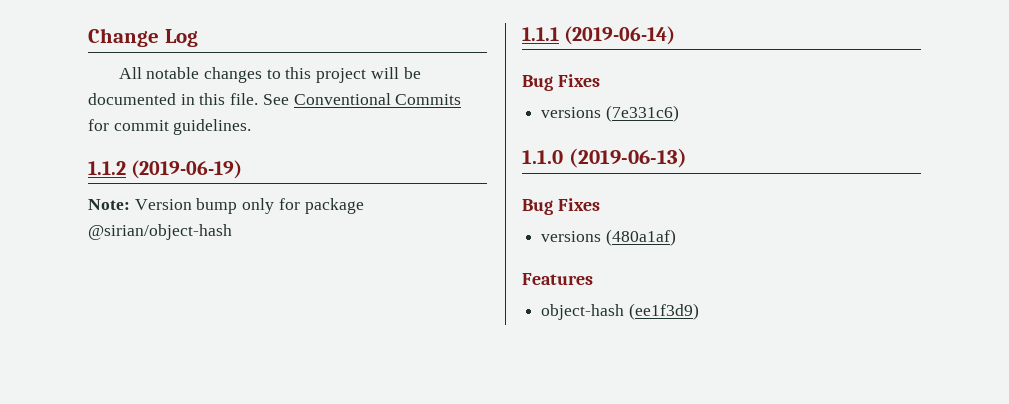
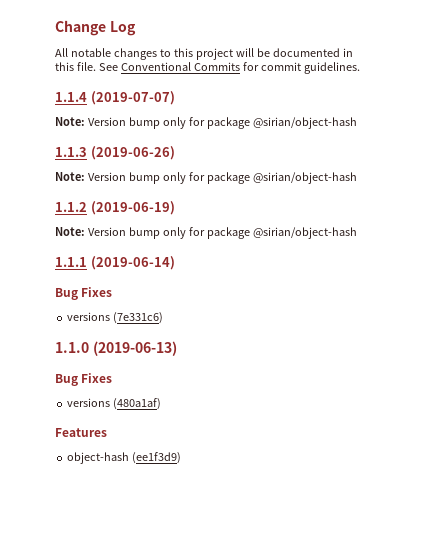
(252, 127) none -> [55,91,175,105] [55,117,357,129] [55,146,175,160] [55,172,357,184] // 1.1.4 (2019-07-07) // Note: Version bump only for package @sirian/object-hash // 1.1.3 (2019-06-26) // Note: Version bump only for package @sirian/object-hash

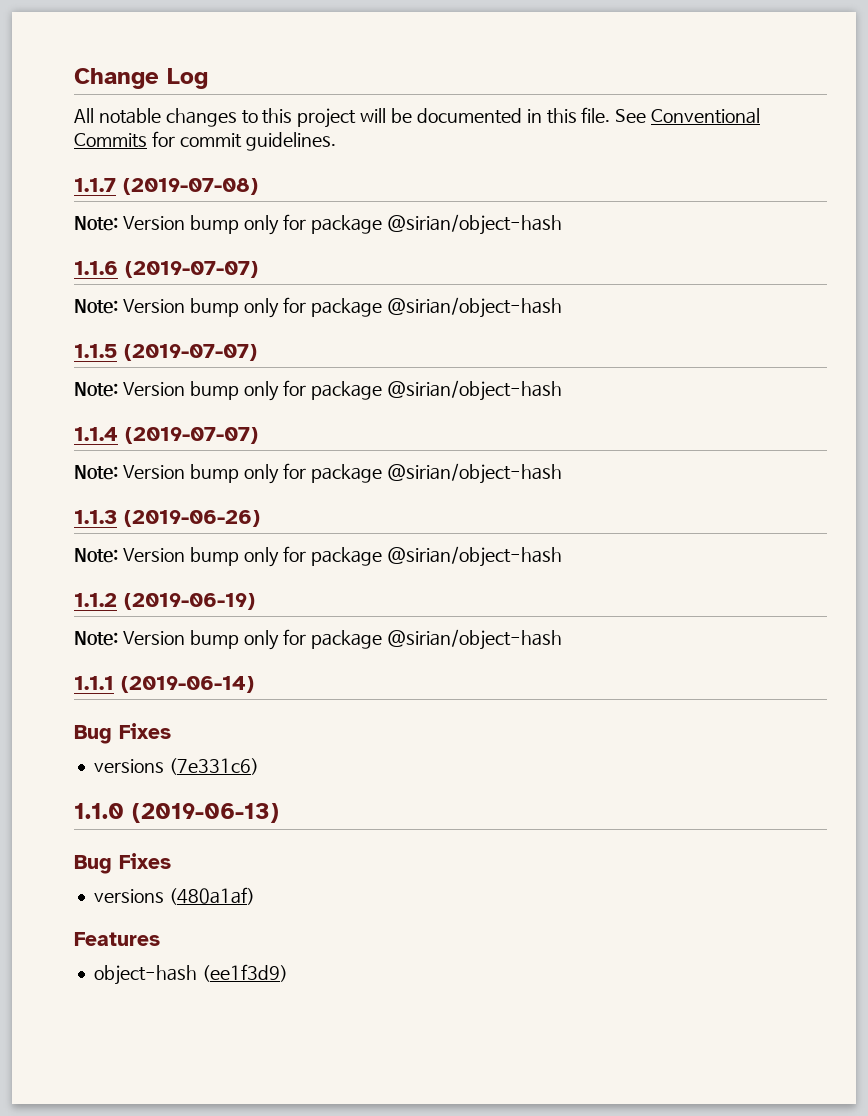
(360, 68) none -> [74,178,258,195] [74,214,563,235] [74,261,258,278] [74,297,563,318] [74,344,257,361] [74,380,563,401] // 1.1.7 (2019-07-08) // Note: Version bump only for package @sirian/object-hash // 1.1.6 (2019-07-07) // Note: Version bump only for package @sirian/object-hash // 1.1.5 (2019-07-07) // Note: Version bump only for package @sirian/object-hash

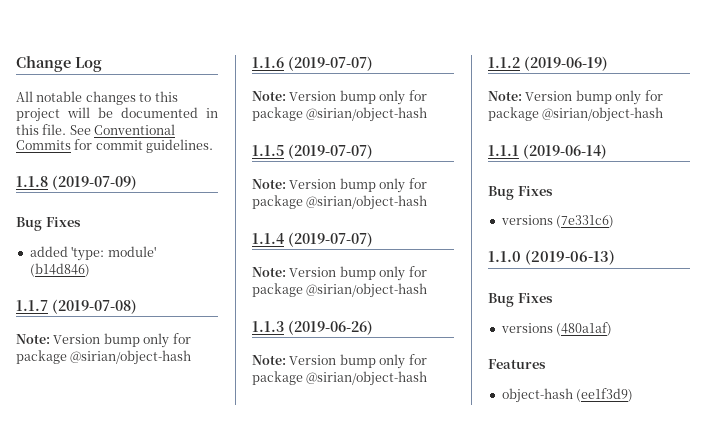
(336, 141) none -> [16,175,137,190] [16,217,81,231] [29,246,156,261] [29,263,90,277] // 1.1.8 (2019-07-09) // Bug Fixes // added 'type: module' (b14d846)

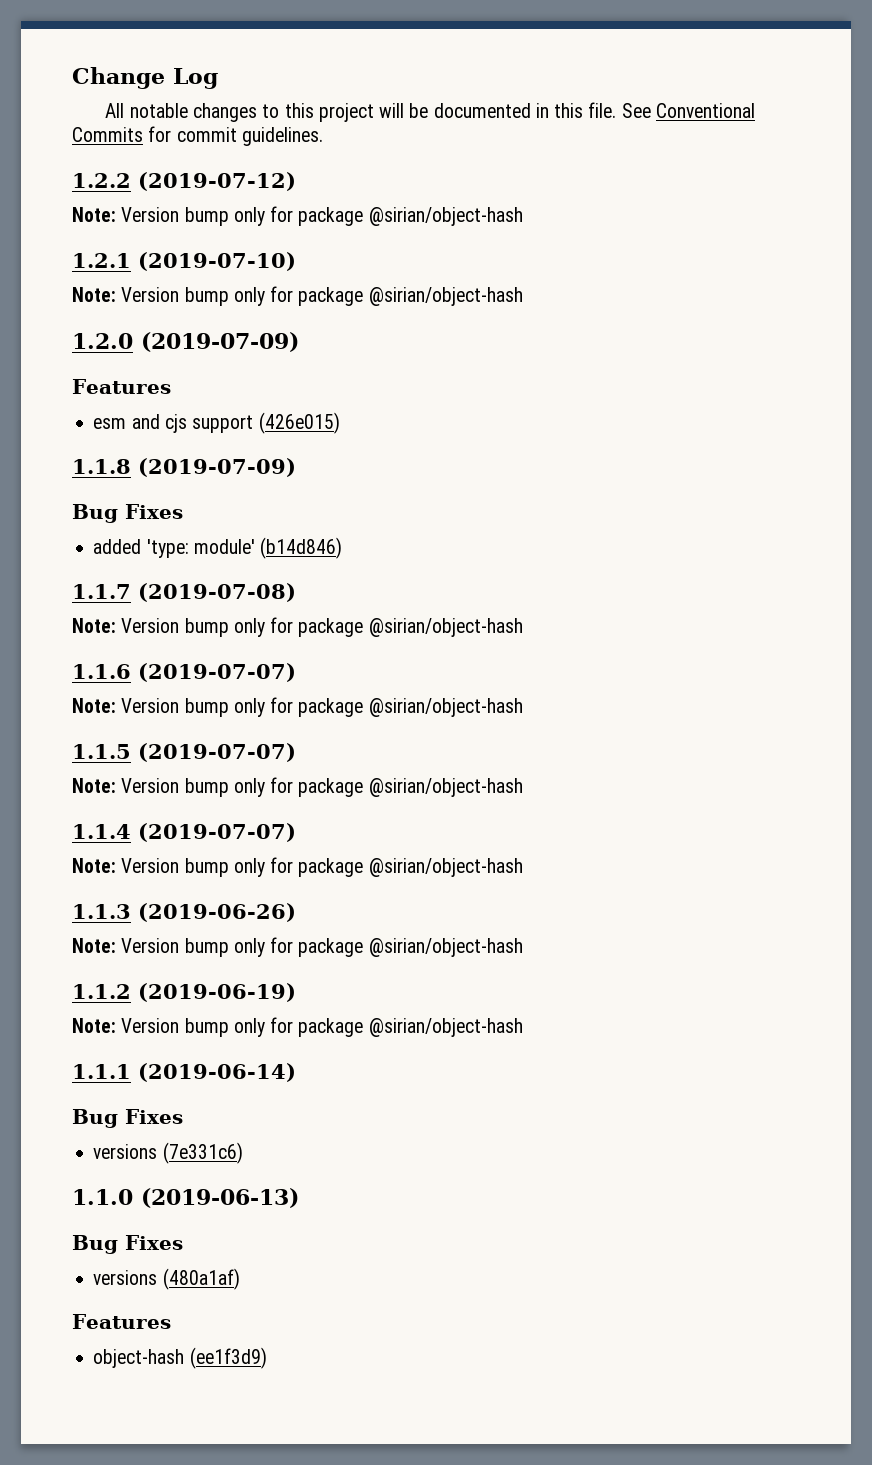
(214, 146) none -> [72,172,296,191] [72,206,523,226] [72,252,296,271] [72,286,523,306] [72,332,299,352] [72,379,171,394] [93,412,340,434] // 1.2.2 (2019-07-12) // Note: Version bump only for package @sirian/object-hash // 1.2.1 (2019-07-10) // Note: Version bump only for package @sirian/object-hash // 1.2.0 (2019-07-09) // Features // esm and cjs support (426e015)

